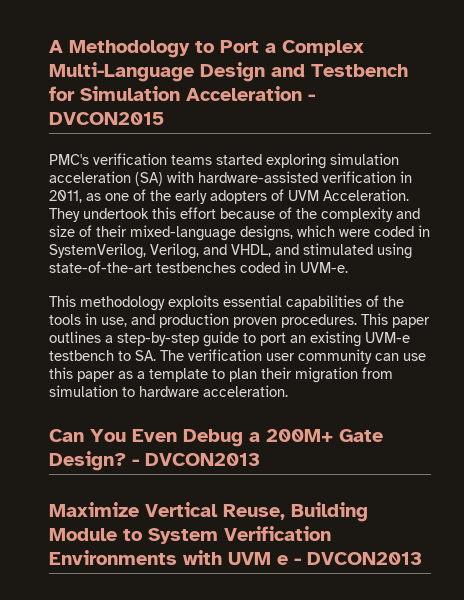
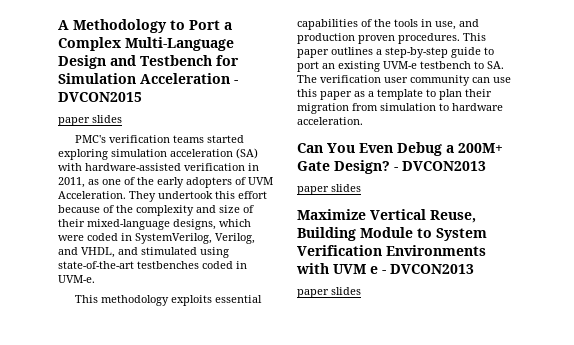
(164, 118) none -> [58,115,122,126] // paper slides
(260, 459) none -> [297,184,361,195] // paper slides
(422, 558) none -> [297,287,361,298] // paper slides

